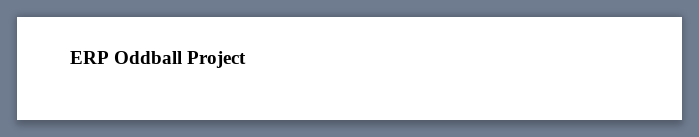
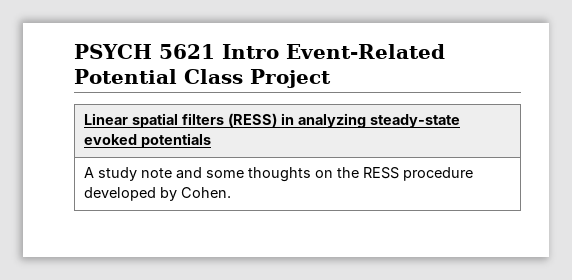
[70,51,247,68] ERP Oddball Project -> [74,44,445,59] [74,69,331,88] [84,113,460,128] [84,133,212,148] [84,167,474,182] [84,187,232,201] PSYCH 5621 Intro Event-Related Potential Class Project // Linear spatial filters (RESS) in analyzing steady-state evoked potentials // A study note and some thoughts on the RESS procedure developed by Cohen.

